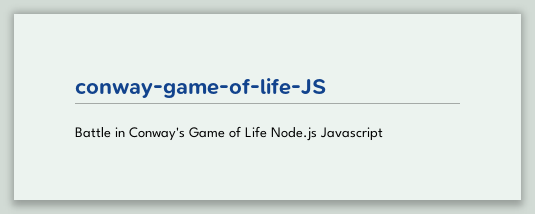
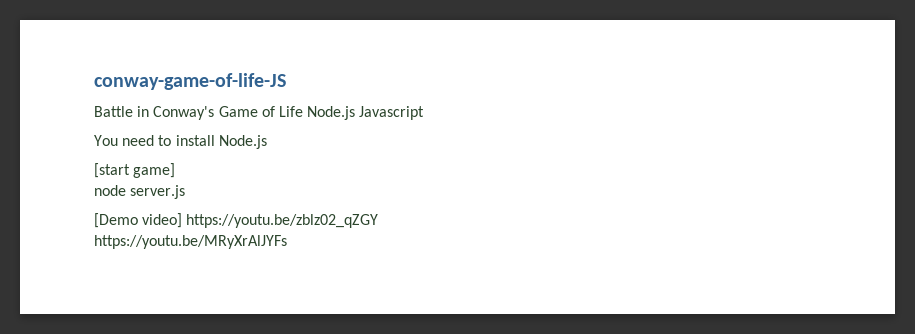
(383, 134) none -> [94,135,267,149] [94,163,176,178] [94,185,186,199] [94,213,379,228] [94,235,287,249] // You need to install Node.js // [start game] // node server.js // [Demo video] https://youtu.be/zblz02_qZGY // https://youtu.be/MRyXrAlJYFs

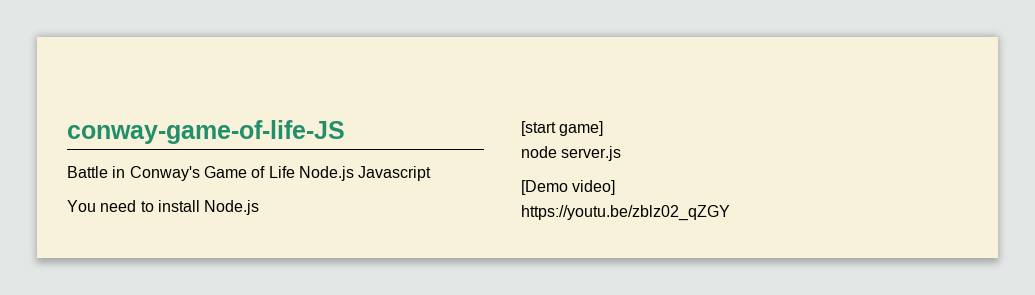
(183, 220) none -> (616, 187) //
[94,235,287,249] // https://youtu.be/MRyXrAlJYFs -> (730, 213) none

